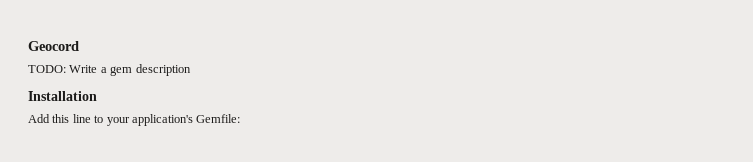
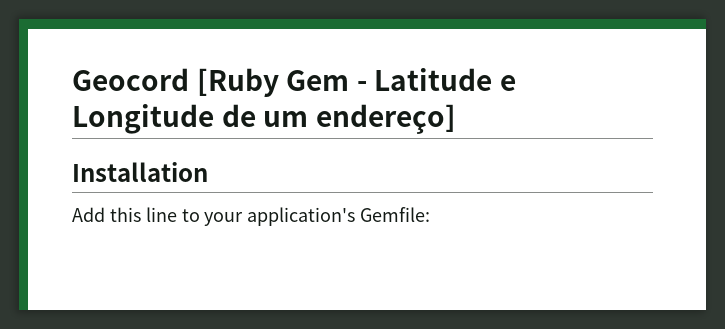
[28,64,191,76] // TODO: Write a gem description -> [196,68,516,97] [72,104,456,134] [Ruby Gem - Latitude e Longitude de um endereço]

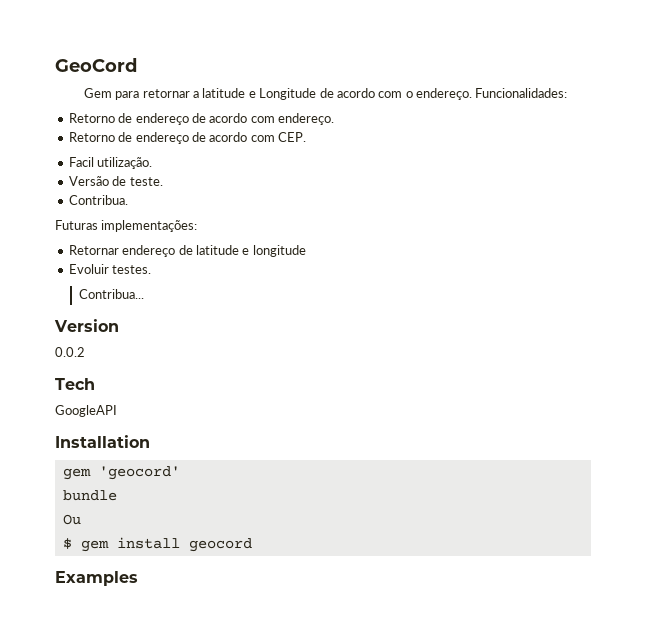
[72,68,516,97] [72,104,456,134] [72,162,208,182] [72,207,431,226] Geocord [Ruby Gem - Latitude e Longitude de um endereço] // Installation // Add this line to your application's Gemfile: -> [55,58,137,72] [83,88,568,100] [68,113,334,125] [68,132,306,144] [68,157,153,169] [68,176,163,186] [68,195,128,205] [55,220,198,232] [68,245,306,257] [68,264,152,274] [78,289,144,299] [54,319,119,332] [55,347,85,357] [55,378,95,390] [55,405,117,417] [55,435,150,448] [62,466,180,480] [62,490,117,501] [62,514,81,525] [62,537,252,552] [55,571,138,586] GeoCord // Gem para retornar a latitude e Longitude de acordo com o endereço. Funcionalidades: // Retorno de endereço de acordo com endereço. // Retorno de endereço de acordo com CEP. // Facil utilização. // Versão de teste. // Contribua. // Futuras implementações: // Retornar endereço de latitude e longitude // Evoluir testes. // Contribua... // Version // 0.0.2 // Tech // GoogleAPI // Installation // gem 'geocord' // bundle // Ou // $ gem install geocord // Examples

